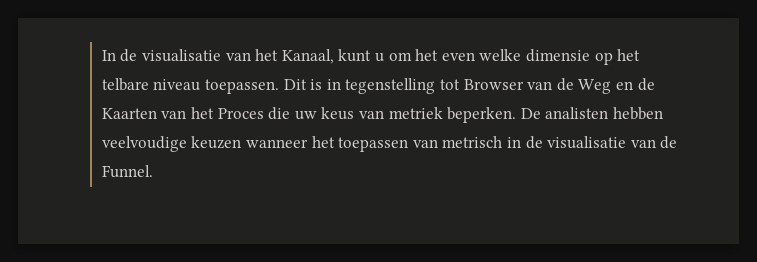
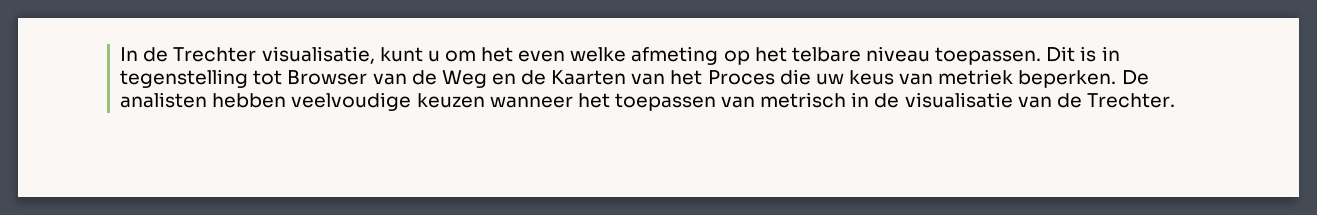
[142,49,334,64] visualisatie van het Kanaal, -> [173,46,375,64] Trechter visualisatie,
[525,49,590,62] dimensie -> [631,46,719,65] afmeting
[101,165,153,178] Funnel. -> [1086,93,1175,108] Trechter.

